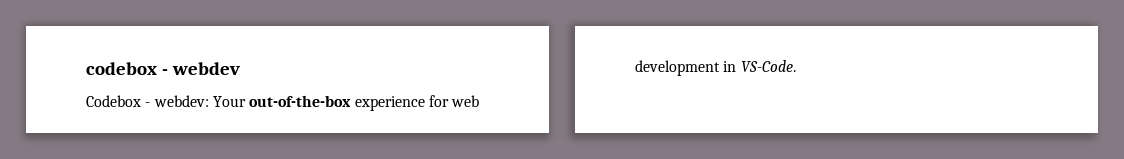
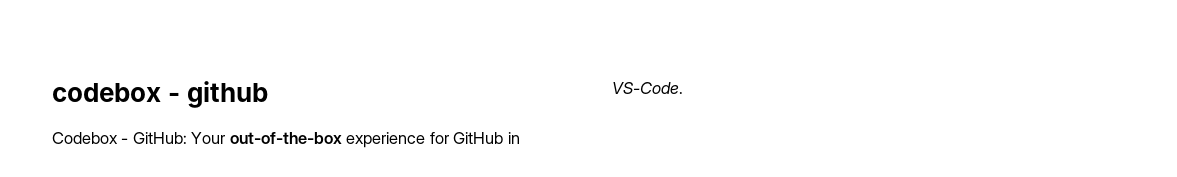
[171,62,240,75] webdev -> [187,81,269,108] github
[153,95,209,107] webdev: -> [132,132,187,144] GitHub:
[451,95,480,107] [635,60,720,76] web development -> [453,132,504,144] GitHub

